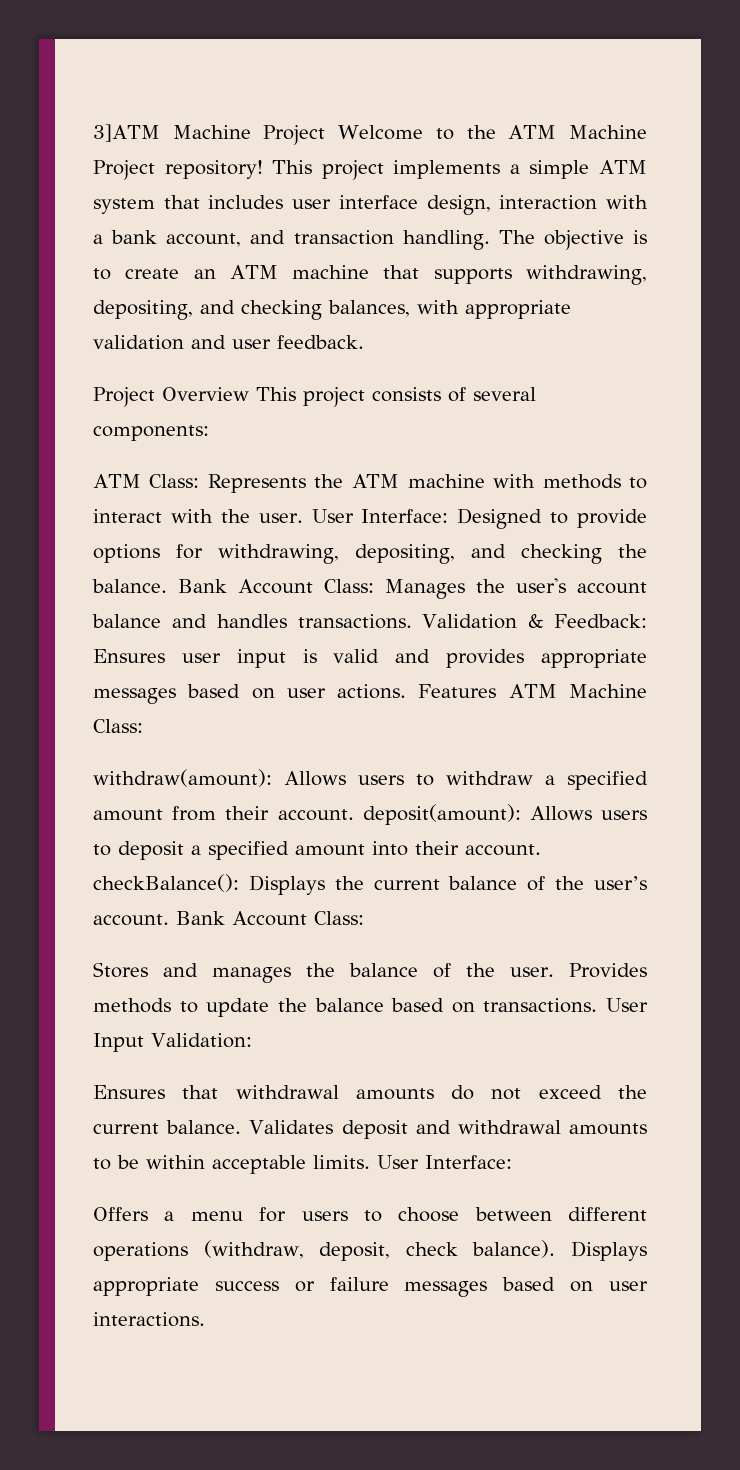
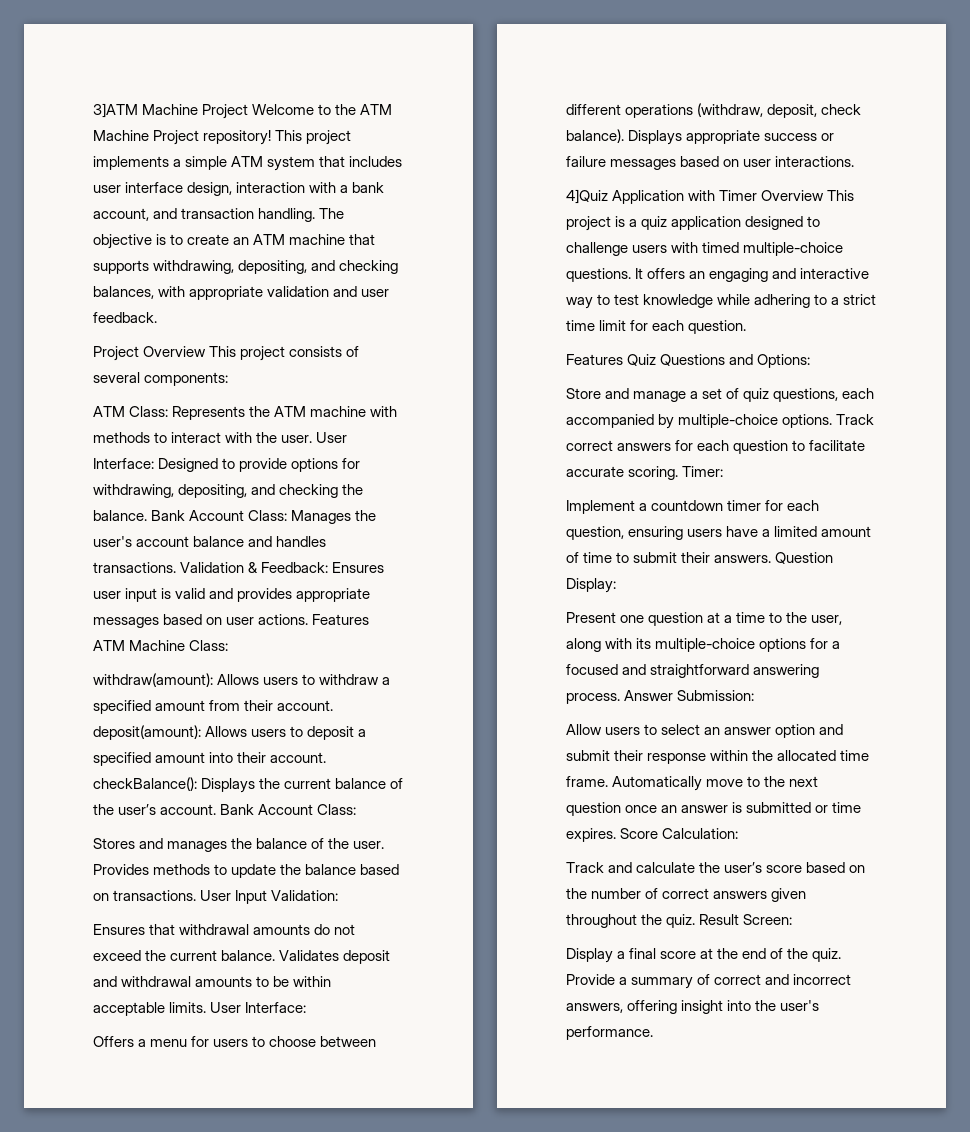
(205, 1319) none -> [566,189,855,204] [566,216,821,231] [566,242,844,256] [566,268,870,282] [566,294,877,309] [566,320,747,334] [566,354,811,368] [566,388,875,402] [566,414,875,429] [566,440,866,454] [566,466,724,480] [566,500,820,514] [566,526,872,540] [566,552,834,564] [566,578,616,593] [566,612,843,626] [566,638,841,652] [566,664,820,678] [566,690,755,704] [566,724,844,738] [566,750,870,764] [566,776,819,791] [566,802,862,816] [566,828,739,842] [566,862,866,873] [566,888,807,902] [566,914,793,928] [566,948,842,963] [566,974,852,989] [566,1000,820,1014] [566,1026,653,1040] // 4]Quiz Application with Timer Overview This project is a quiz application designed to challenge users with timed multiple-choice questions. It offers an engaging and interactive way to test knowledge while adhering to a strict time limit for each question. // Features Quiz Questions and Options: // Store and manage a set of quiz questions, each accompanied by multiple-choice options. Track correct answers for each question to facilitate accurate scoring. Timer: // Implement a countdown timer for each question, ensuring users have a limited amount of time to submit their answers. Question Display: // Present one question at a time to the user, along with its multiple-choice options for a focused and straightforward answering process. Answer Submission: // Allow users to select an answer option and submit their response within the allocated time frame. Automatically move to the next question once an answer is submitted or time expires. Score Calculation: // Track and calculate the user’s score based on the number of correct answers given throughout the quiz. Result Screen: // Display a final score at the end of the quiz. Provide a summary of correct and incorrect answers, offering insight into the user's performance.

